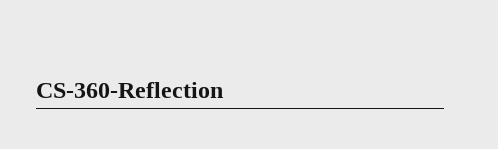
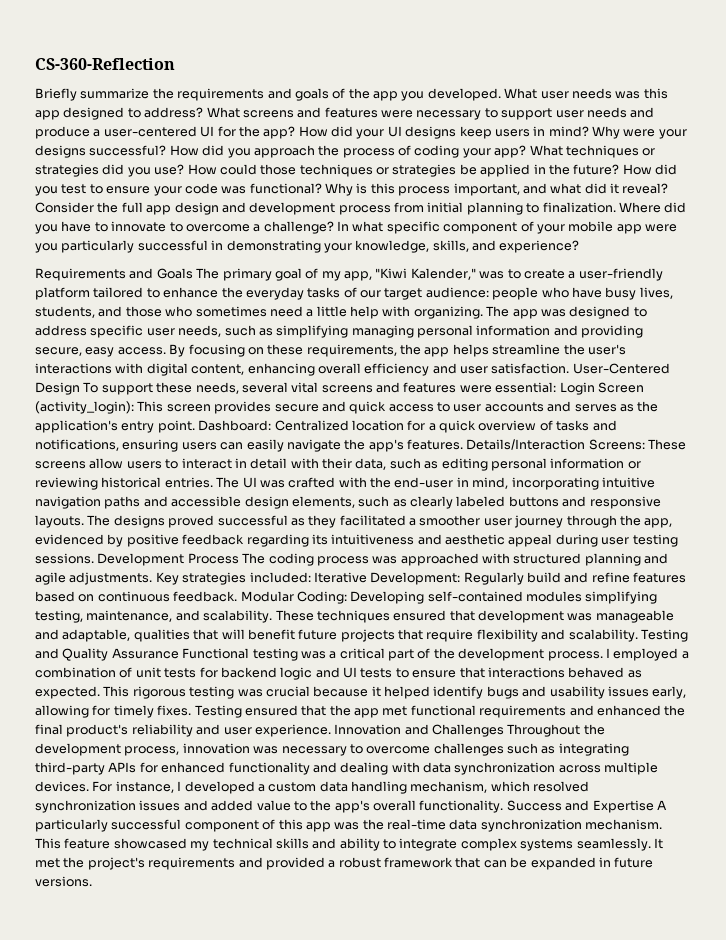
(223, 90) none -> [35,88,668,101] [35,107,655,120] [35,126,687,139] [35,145,656,158] [35,164,677,177] [35,183,669,196] [35,202,687,215] [35,221,677,234] [35,240,580,253] [35,268,663,281] [35,287,673,300] [35,306,647,319] [35,325,644,338] [35,344,626,357] [35,363,670,376] [35,382,644,395] [35,401,659,414] [35,420,617,433] [35,439,687,452] [35,458,641,471] [35,477,655,490] [35,496,661,509] [35,515,673,528] [35,534,678,547] [35,553,669,566] [35,572,687,585] [35,591,658,604] [35,610,674,623] [35,629,688,642] [35,648,689,661] [35,667,642,680] [35,686,687,699] [35,705,686,718] [35,724,605,737] [35,743,629,756] [35,762,659,775] [35,781,590,794] [35,800,667,813] [35,819,663,832] [35,838,663,851] [35,857,654,870] [35,876,92,887] // Briefly summarize the requirements and goals of the app you developed. What user needs was this app designed to address? What screens and features were necessary to support user needs and produce a user-centered UI for the app? How did your UI designs keep users in mind? Why were your designs successful? How did you approach the process of coding your app? What techniques or strategies did you use? How could those techniques or strategies be applied in the future? How did you test to ensure your code was functional? Why is this process important, and what did it reveal? Consider the full app design and development process from initial planning to finalization. Where did you have to innovate to overcome a challenge? In what specific component of your mobile app were you particularly successful in demonstrating your knowledge, skills, and experience? // Requirements and Goals The primary goal of my app, "Kiwi Kalender," was to create a user-friendly platform tailored to enhance the everyday tasks of our target audience: people who have busy lives, students, and those who sometimes need a little help with organizing. The app was designed to address specific user needs, such as simplifying managing personal information and providing secure, easy access. By focusing on these requirements, the app helps streamline the user's interactions with digital content, enhancing overall efficiency and user satisfaction. User-Centered Design To support these needs, several vital screens and features were essential: Login Screen (activity_login): This screen provides secure and quick access to user accounts and serves as the application's entry point. Dashboard: Centralized location for a quick overview of tasks and notifications, ensuring users can easily navigate the app's features. Details/Interaction Screens: These screens allow users to interact in detail with their data, such as editing personal information or reviewing historical entries. The UI was crafted with the end-user in mind, incorporating intuitive navigation paths and accessible design elements, such as clearly labeled buttons and responsive layouts. The designs proved successful as they facilitated a smoother user journey through the app, evidenced by positive feedback regarding its intuitiveness and aesthetic appeal during user testing sessions. Development Process The coding process was approached with structured planning and agile adjustments. Key strategies included: Iterative Development: Regularly build and refine features based on continuous feedback. Modular Coding: Developing self-contained modules simplifying testing, maintenance, and scalability. These techniques ensured that development was manageable and adaptable, qualities that will benefit future projects that require flexibility and scalability. Testing and Quality Assurance Functional testing was a critical part of the development process. I employed a combination of unit tests for backend logic and UI tests to ensure that interactions behaved as expected. This rigorous testing was crucial because it helped identify bugs and usability issues early, allowing for timely fixes. Testing ensured that the app met functional requirements and enhanced the final product's reliability and user experience. Innovation and Challenges Throughout the development process, innovation was necessary to overcome challenges such as integrating third-party APIs for enhanced functionality and dealing with data synchronization across multiple devices. For instance, I developed a custom data handling mechanism, which resolved synchronization issues and added value to the app's overall functionality. Success and Expertise A particularly successful component of this app was the real-time data synchronization mechanism. This feature showcased my technical skills and ability to integrate complex systems seamlessly. It met the project's requirements and provided a robust framework that can be expanded in future versions.

